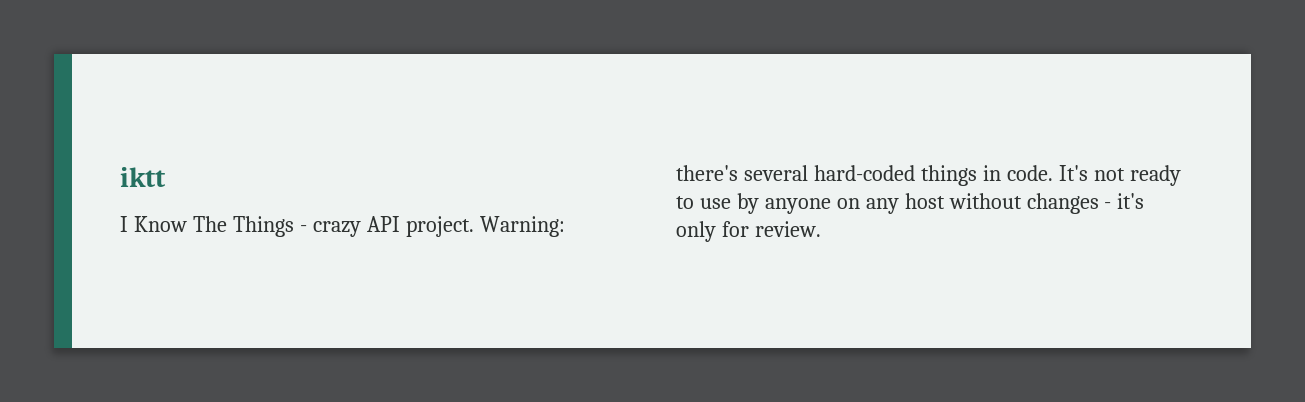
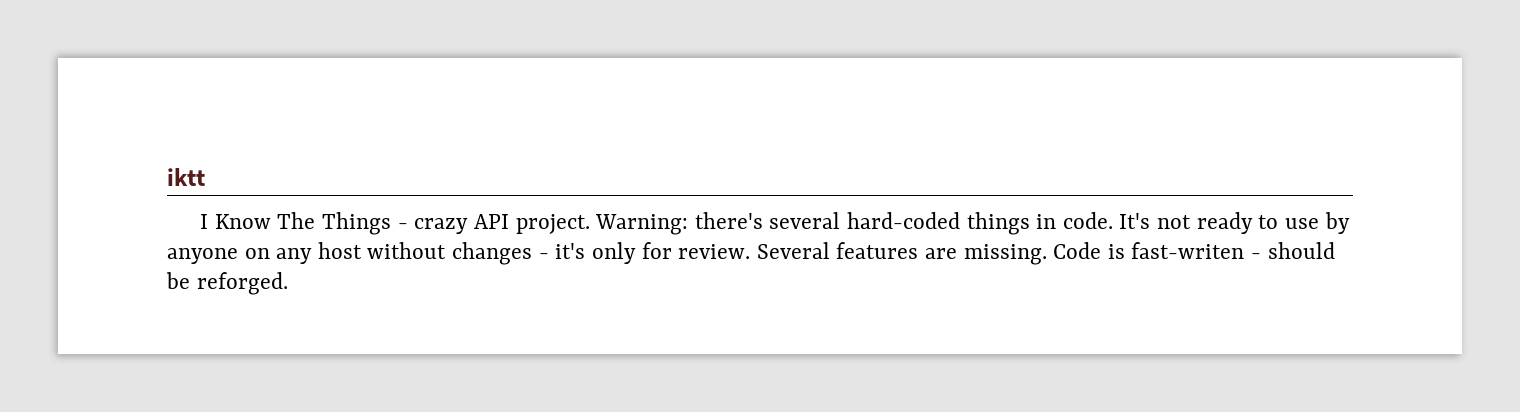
(821, 229) none -> [756,242,1335,265] [166,272,288,295] Several features are missing. Code is fast-writen - should be reforged.

